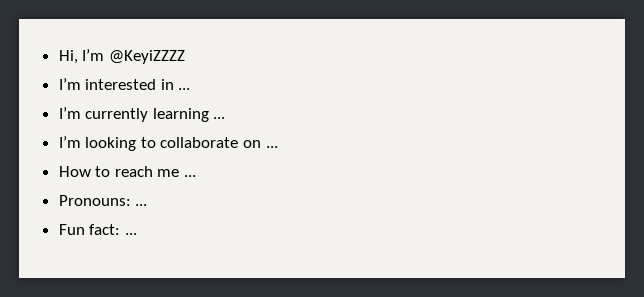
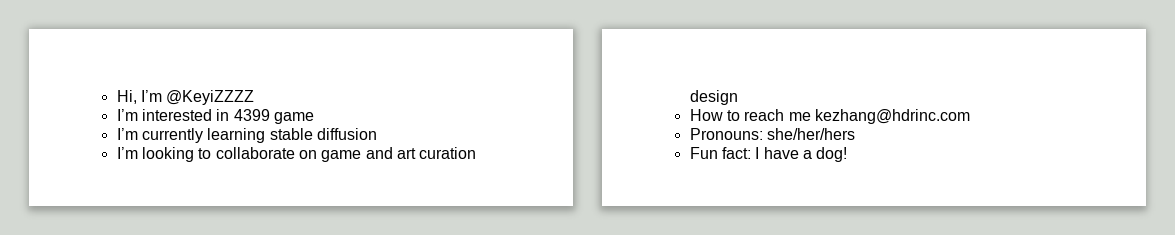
[178,88,191,90] ... -> [233,109,314,124] 4399 game
[213,117,226,119] ... -> [269,128,377,140] stable diffusion
[265,146,278,148] ... -> [321,147,477,162] [689,90,738,105] game and art curation design
[184,175,197,177] ... -> [814,109,970,124] kezhang@hdrinc.com
[135,204,148,206] ... -> [766,128,855,140] she/her/hers
[124,233,137,235] ... -> [755,147,848,162] I have a dog!

